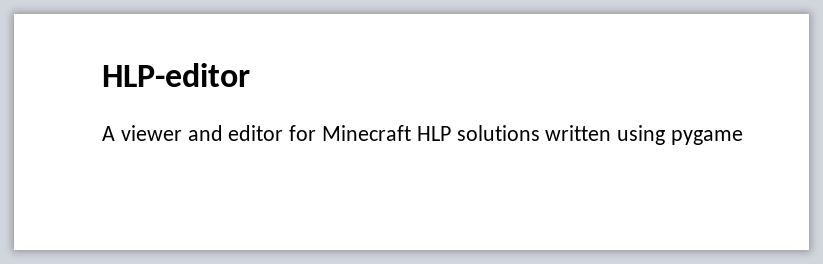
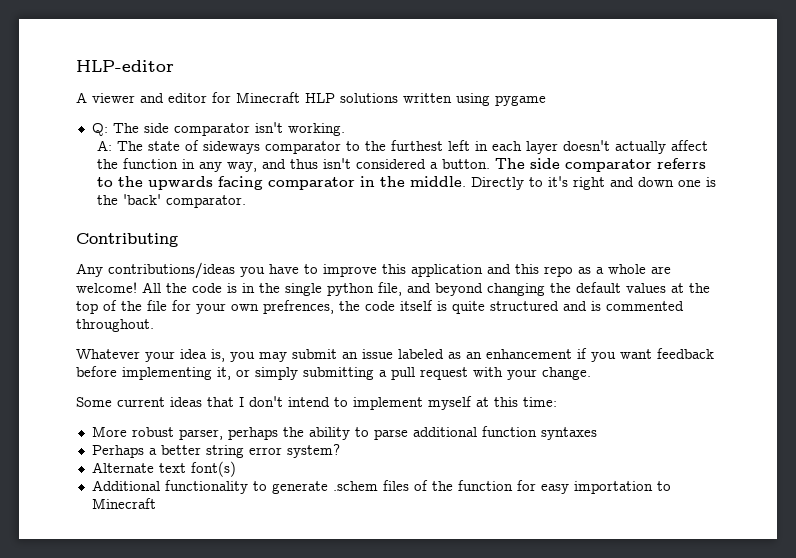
(744, 137) none -> [91,122,345,136] [96,140,708,154] [96,158,706,172] [96,176,716,190] [96,194,246,208] [76,233,178,247] [76,262,671,279] [76,282,710,296] [76,300,684,314] [76,319,154,332] [76,348,714,362] [76,366,591,380] [76,396,557,410] [91,426,597,440] [91,444,340,458] [91,461,236,477] [91,480,671,494] [91,498,156,509] // Q: The side comparator isn't working. // A: The state of sideways comparator to the furthest left in each layer doesn't actually affect the function in any way, and thus isn't considered a button. The side comparator referrs to the upwards facing comparator in the middle. Directly to it's right and down one is the 'back' comparator. // Contributing // Any contributions/ideas you have to improve this application and this repo as a whole are welcome! All the code is in the single python file, and beyond changing the default values at the top of the file for your own prefrences, the code itself is quite structured and is commented throughout. // Whatever your idea is, you may submit an issue labeled as an enhancement if you want feedback before implementing it, or simply submitting a pull request with your change. // Some current ideas that I don't intend to implement myself at this time: // More robust parser, perhaps the ability to parse additional function syntaxes // Perhaps a better string error system? // Alternate text font(s) // Additional functionality to generate .schem files of the function for easy importation to Minecraft

